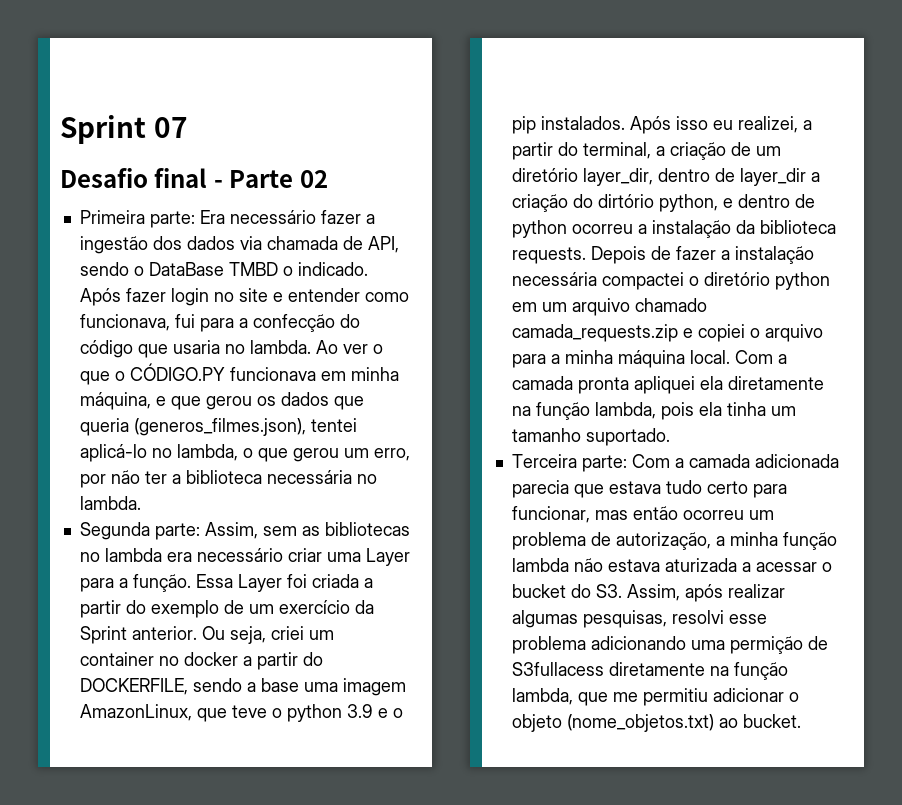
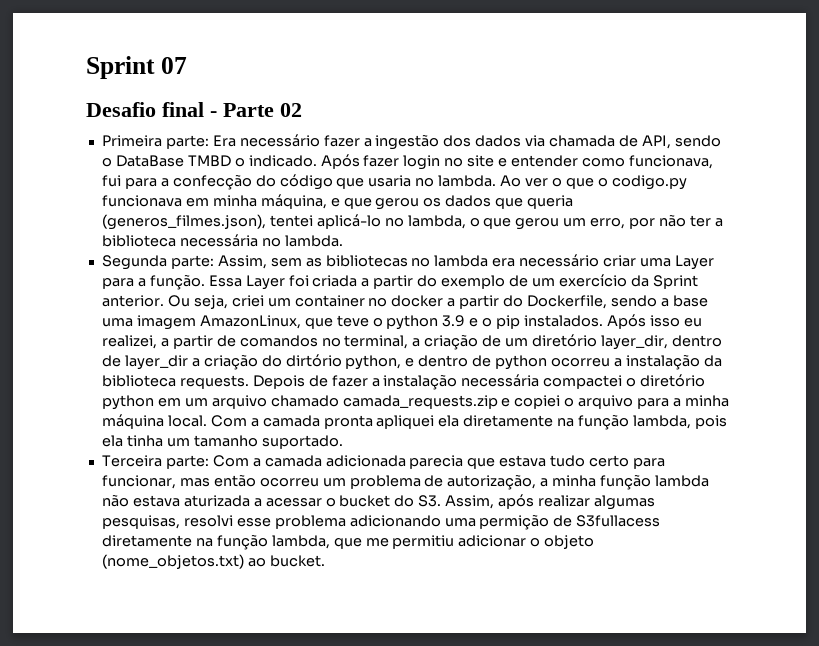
[129,363,225,381] CÓDIGO.PY -> [611,175,687,190] codigo.py
[79,678,188,695] DOCKERFILE, -> [527,295,608,309] Dockerfile,
[557,142,578,156] do -> [216,335,341,347] de comandos no

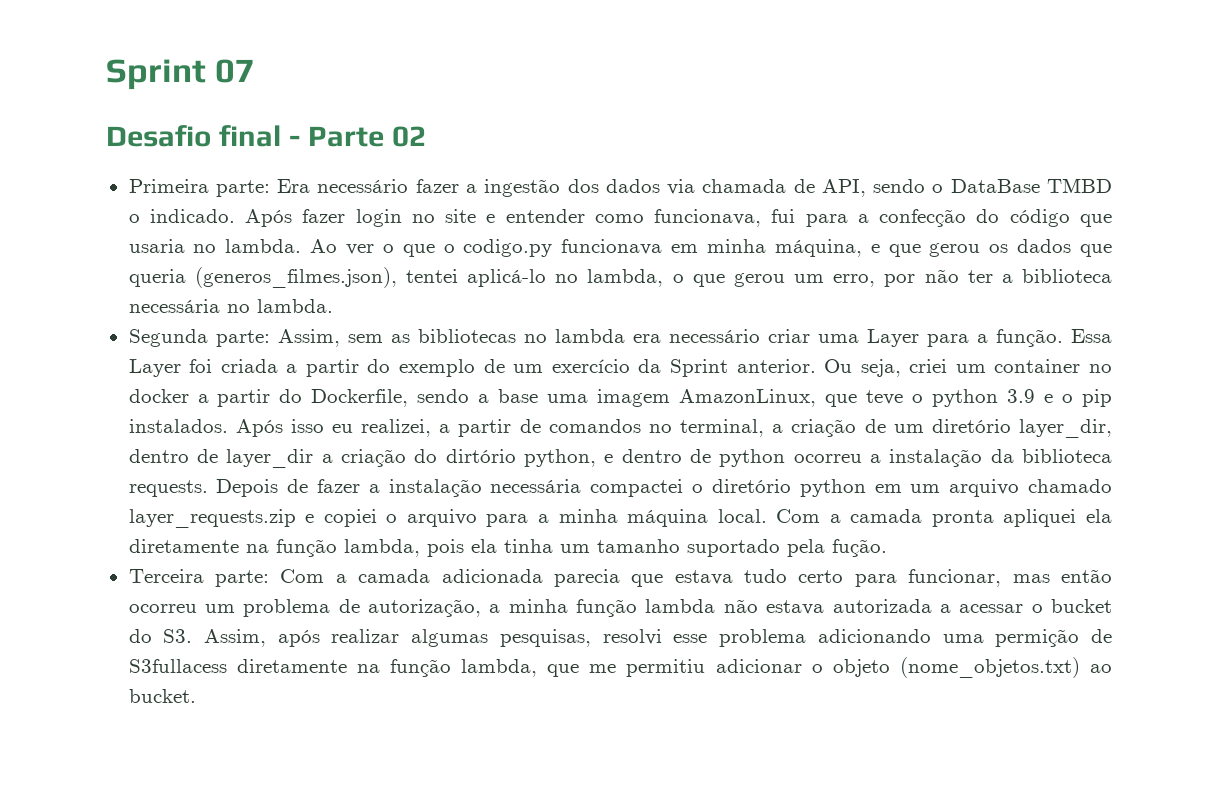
[342,395,498,409] camada_requests.zip -> [128,509,296,528] layer_requests.zip
[261,435,343,449] suportado. -> [686,539,887,557] suportado pela fução.
[183,495,250,507] aturizada -> [832,599,932,613] autorizada

